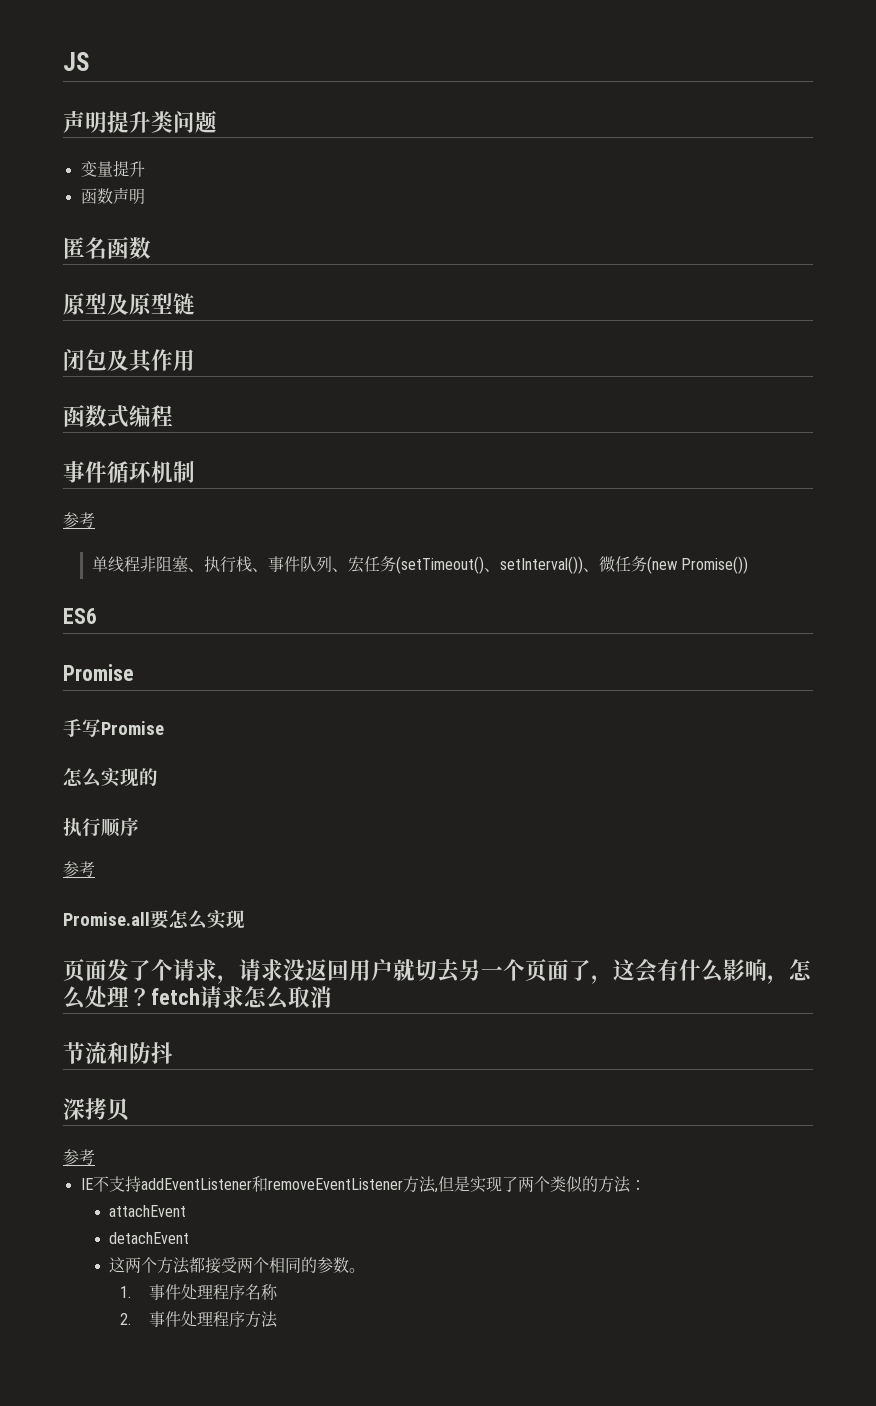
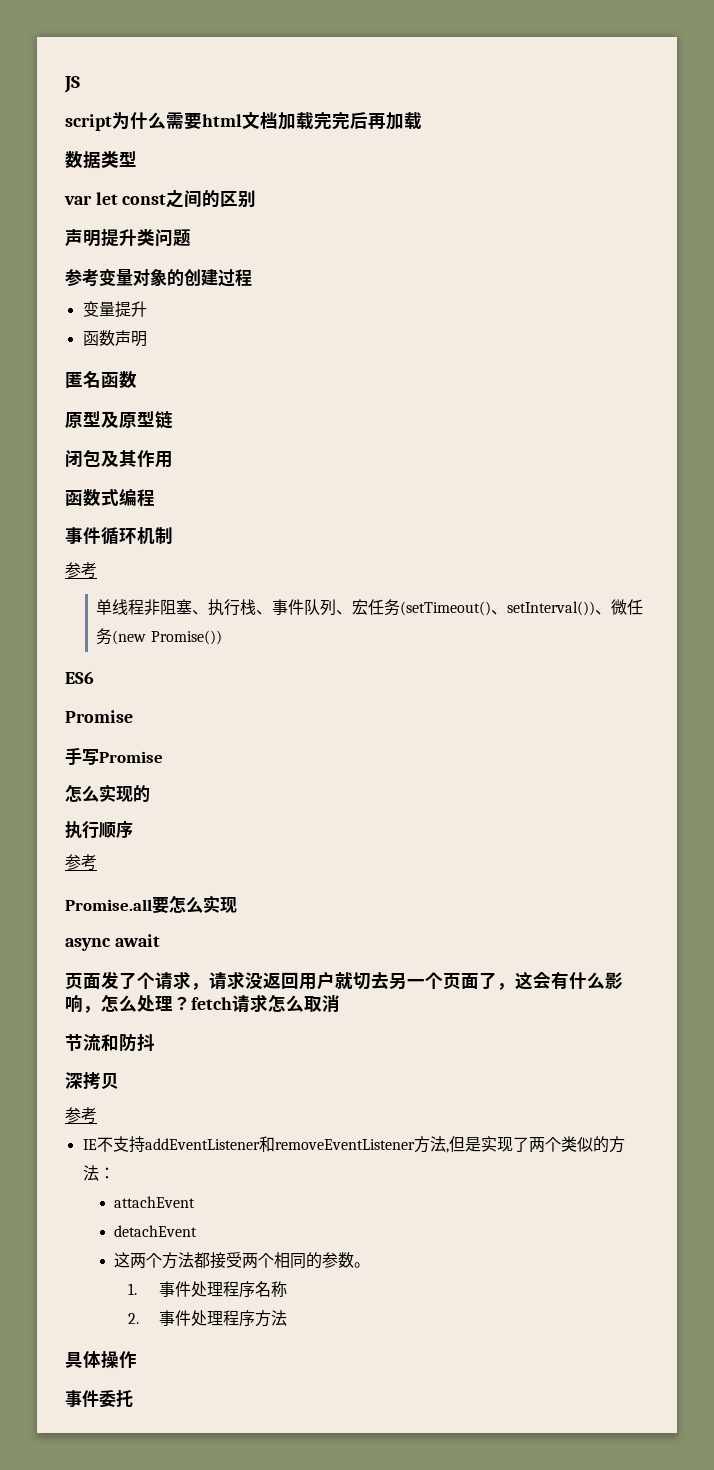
[63,110,217,133] 声明提升类问题 -> [65,112,422,131] [65,151,137,169] [64,190,257,208] [65,229,191,247] [65,268,252,287] script为什么需要html文档加载完完后再加载 // 数据类型 // var let const之间的区别 // 声明提升类问题 // 参考变量对象的创建过程
(245, 919) none -> [65,934,160,951] // async await
(278, 1319) none -> [65,1351,137,1369] [65,1390,133,1407] // 具体操作 // 事件委托

